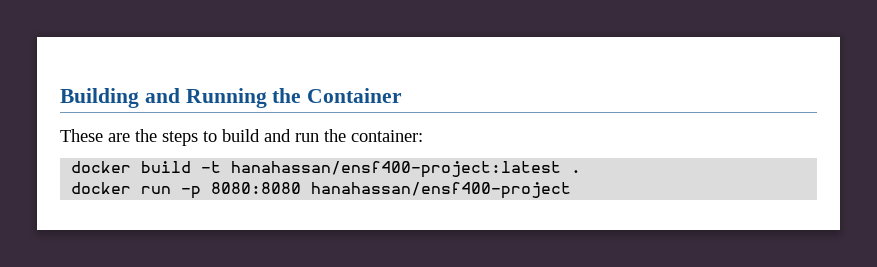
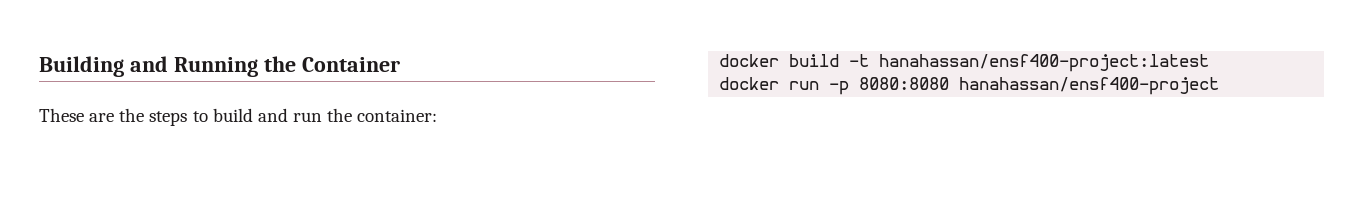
[571,170,582,173] . -> (1210, 63) none

